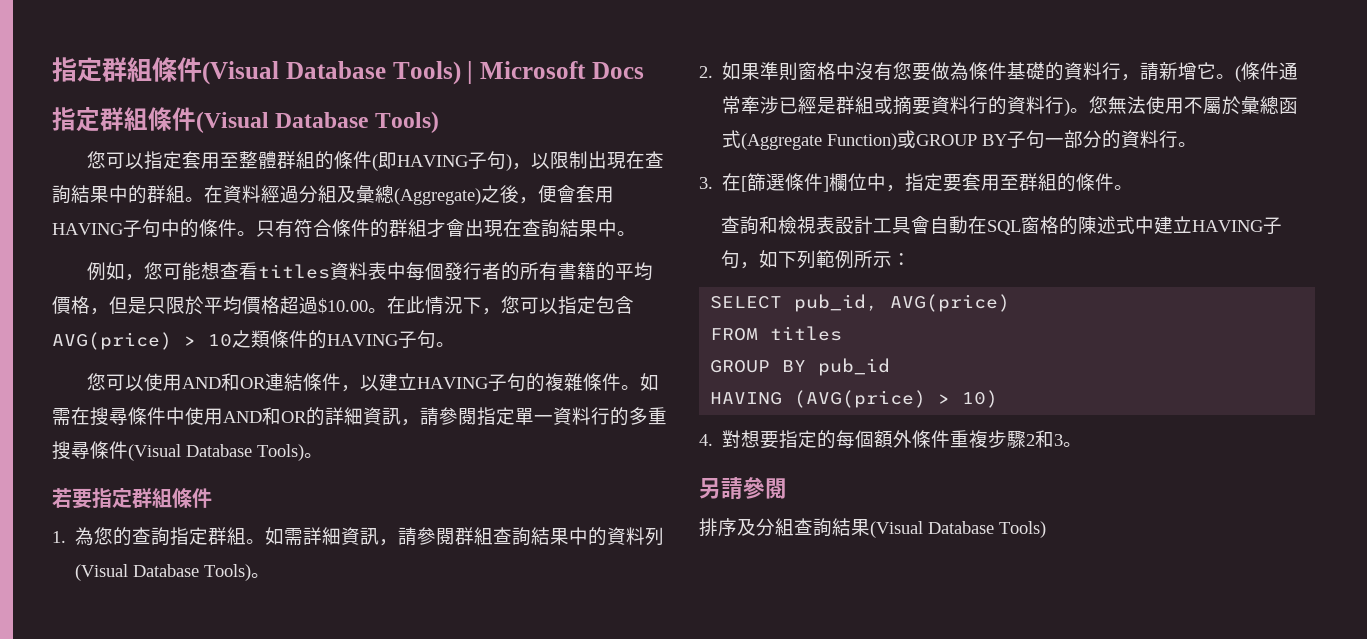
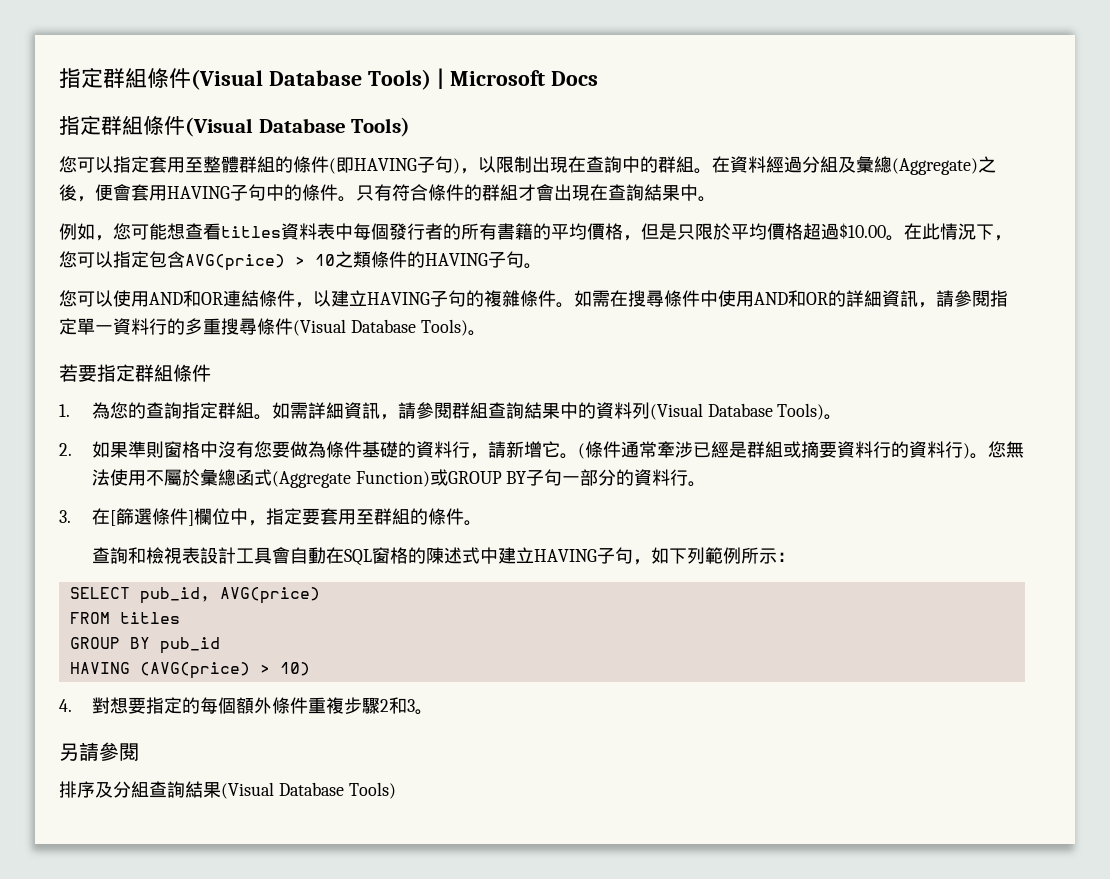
[71,185,109,203] 結果 -> (622, 164) none

